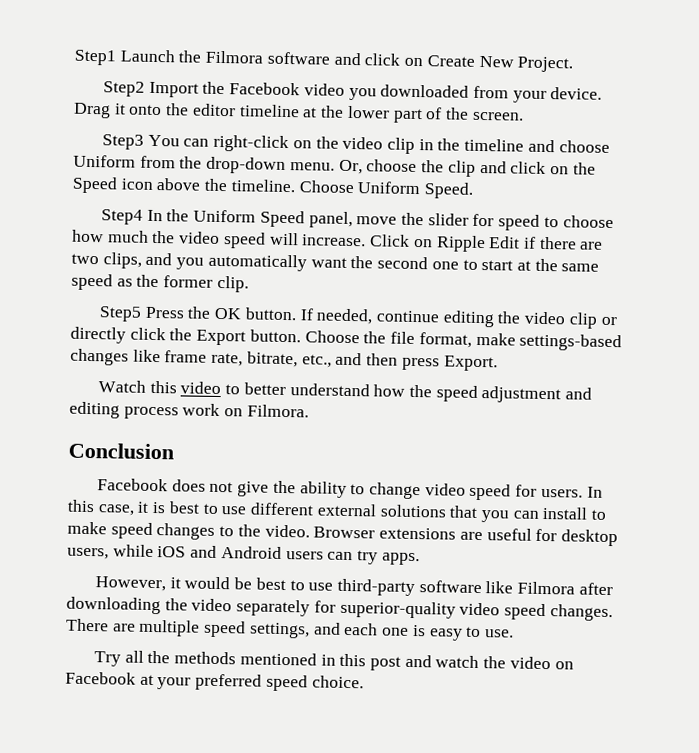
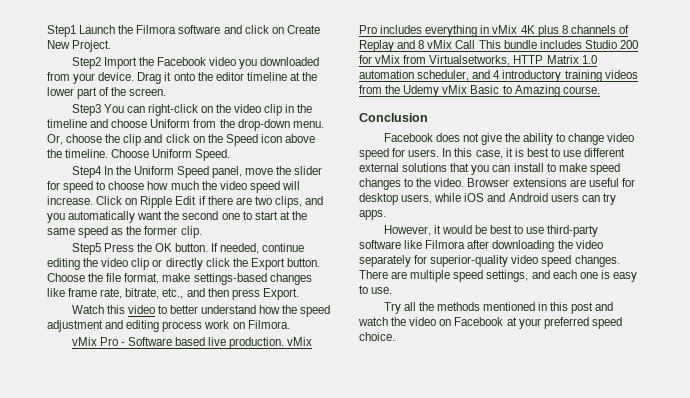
(309, 411) none -> [71,337,313,349] [359,25,629,37] [359,40,638,52] [359,55,597,66] [359,70,638,82] [359,85,600,97] // vMix Pro - Software based live production. vMix Pro includes everything in vMix 4K plus 8 channels of Replay and 8 vMix Call This bundle includes Studio 200 for vMix from Virtualsetworks, HTTP Matrix 1.0 automation scheduler, and 4 introductory training videos from the Udemy vMix Basic to Amazing course.

